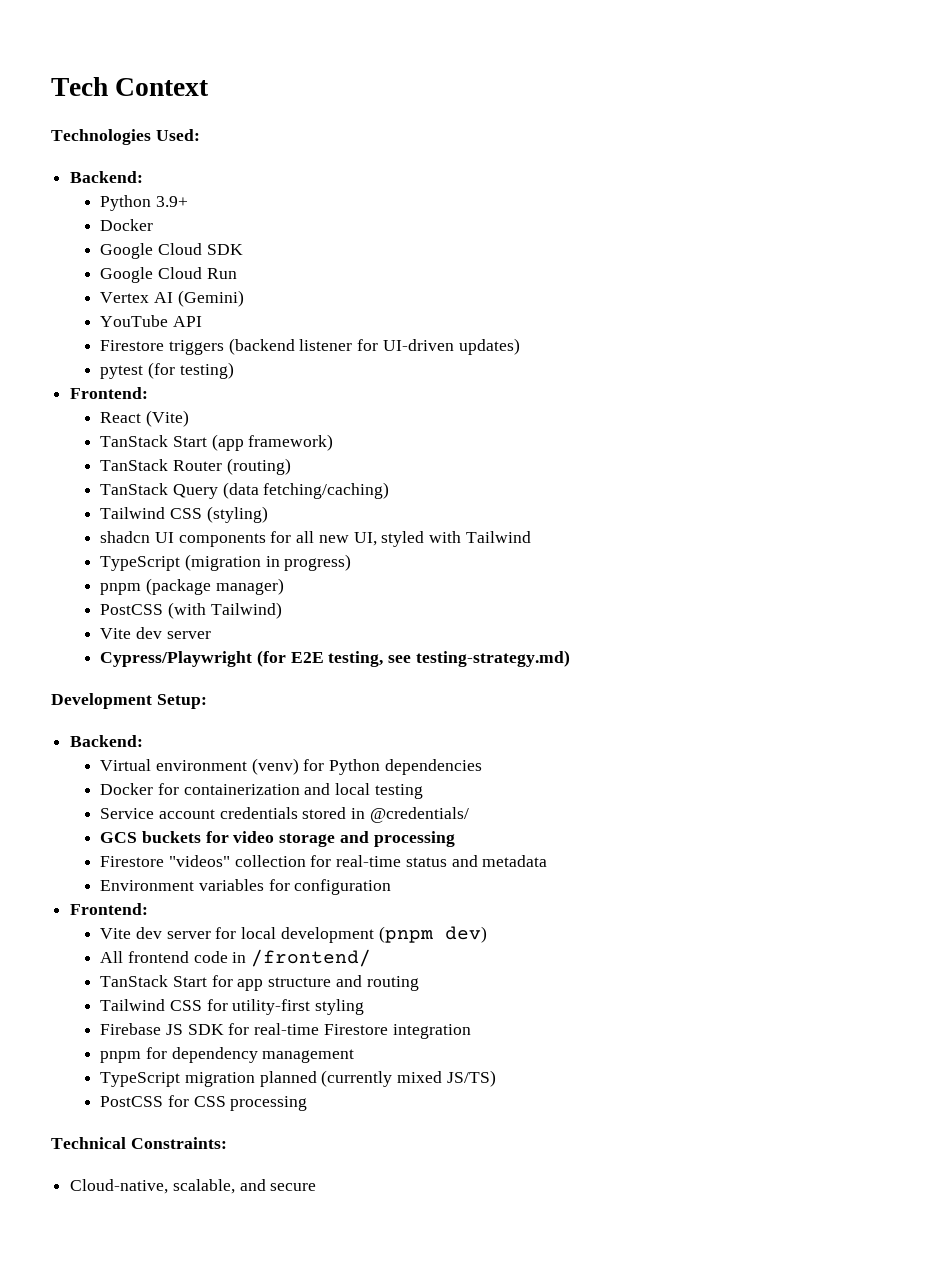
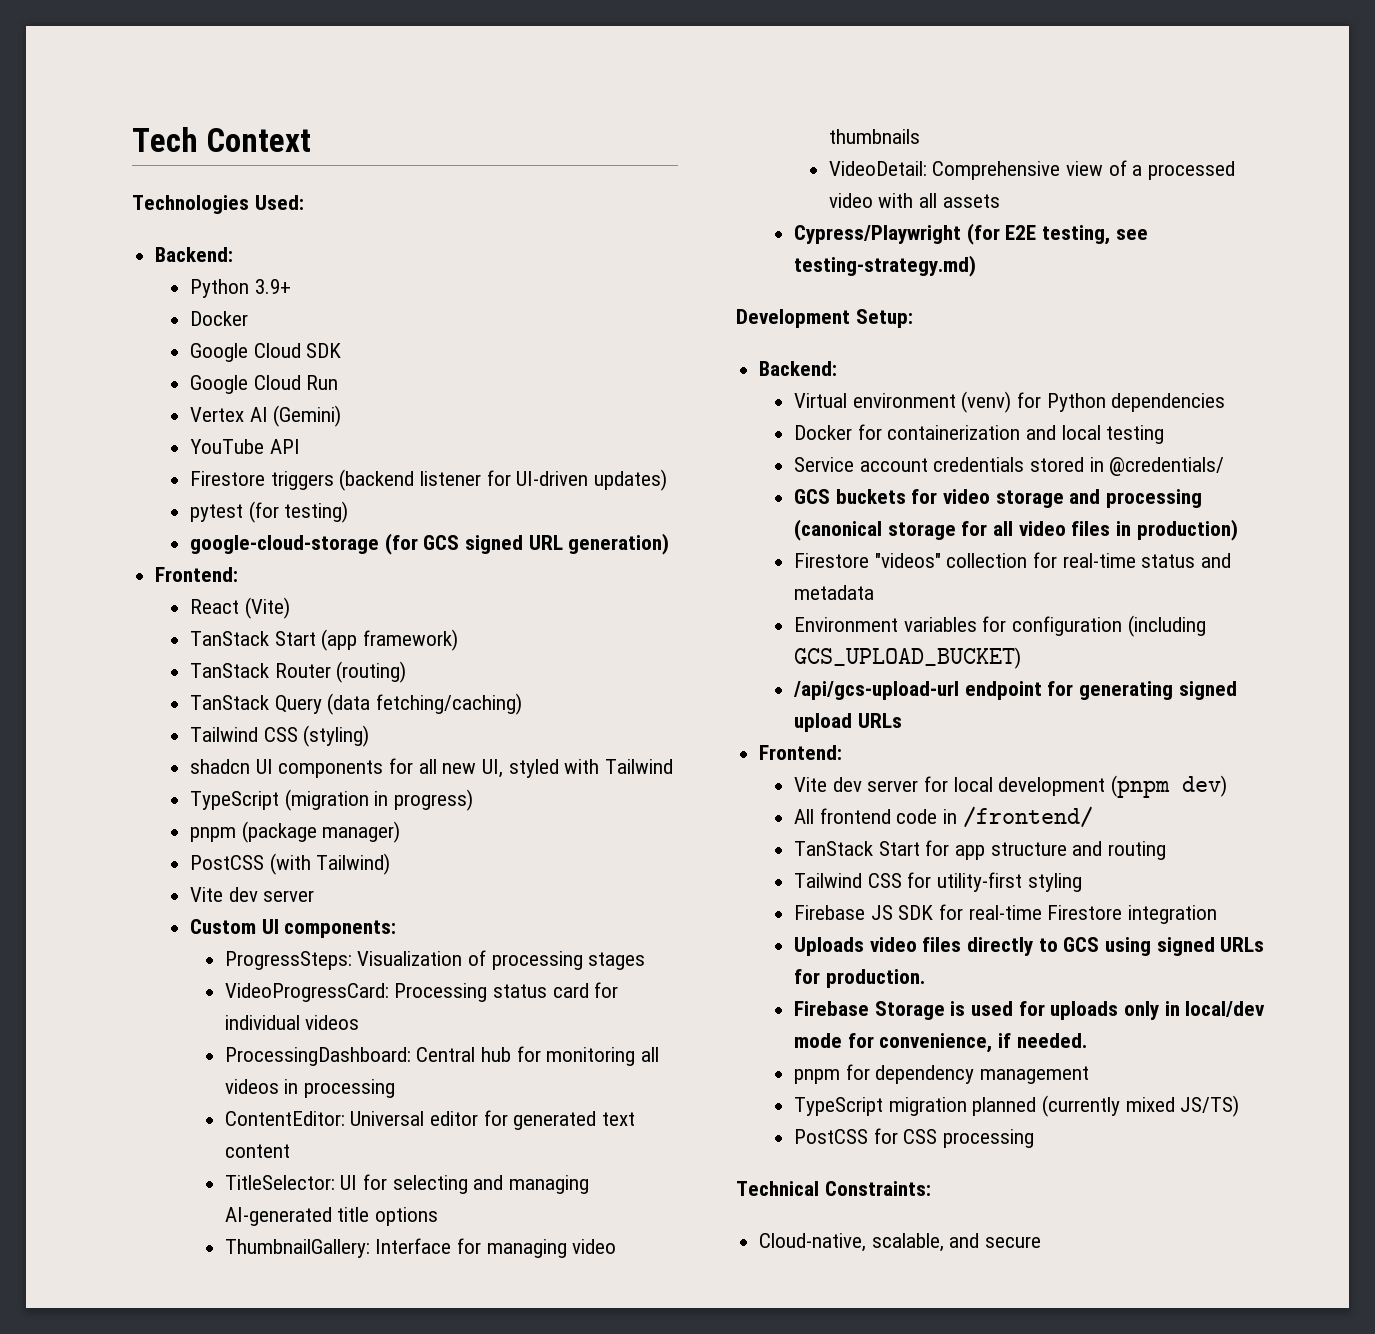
(234, 370) none -> [189,533,670,555] // google-cloud-storage (for GCS signed URL generation)
(211, 635) none -> [189,919,397,938] [224,950,646,970] [224,982,619,1002] [224,1015,360,1030] [224,1046,660,1066] [224,1079,396,1098] [224,1110,636,1130] [224,1144,290,1158] [224,1174,590,1194] [224,1207,439,1226] [224,1238,617,1258] [828,129,920,144] [828,160,1236,180] [828,193,1000,208] // Custom UI components: // ProgressSteps: Visualization of processing stages // VideoProgressCard: Processing status card for individual videos // ProcessingDashboard: Central hub for monitoring all videos in processing // ContentEditor: Universal editor for generated text content // TitleSelector: UI for selecting and managing AI-generated title options // ThumbnailGallery: Interface for managing video thumbnails // VideoDetail: Comprehensive view of a processed video with all assets
(455, 839) none -> [793,519,1238,541] (canonical storage for all video files in production)
(392, 887) none -> [1127,615,1206,637] [793,647,1021,669] [792,681,1237,700] [793,713,902,732] (including GCS_UPLOAD_BUCKET) // /api/gcs-upload-url endpoint for generating signed upload URLs
(471, 1031) none -> [793,937,1265,956] [793,969,925,988] [793,1001,1266,1020] [793,1033,1087,1053] // Uploads video files directly to GCS using signed URLs for production. // Firebase Storage is used for uploads only in local/dev mode for convenience, if needed.

